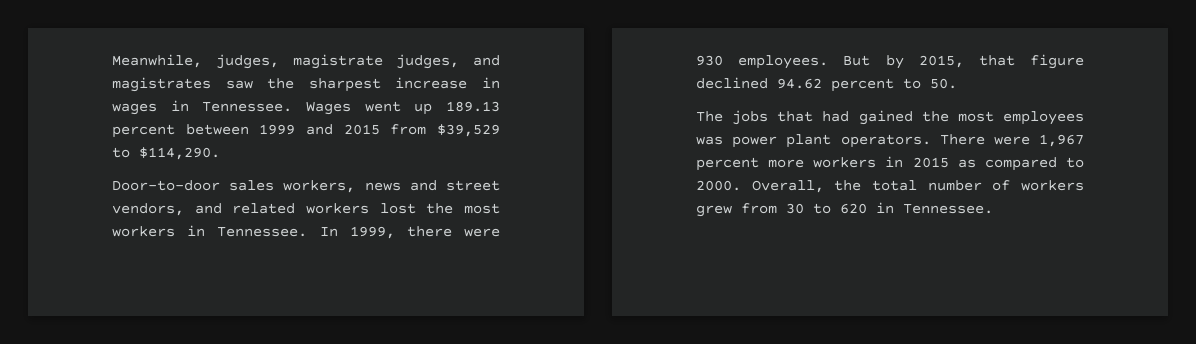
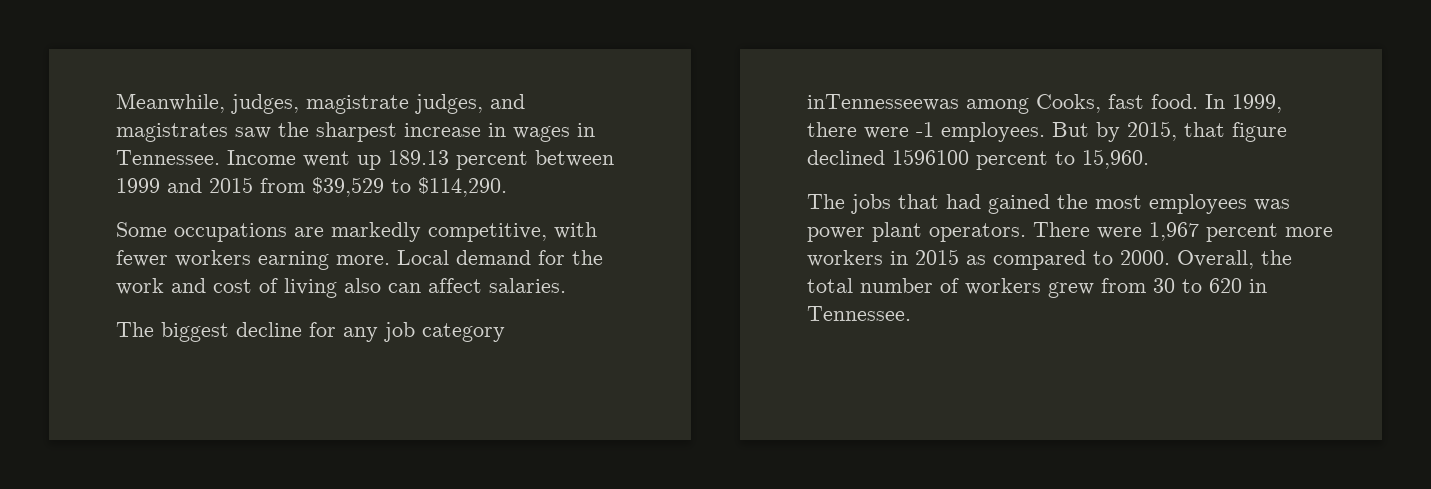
[306,101,351,115] Wages -> [227,150,296,165] Income
[112,180,500,193] [112,203,501,216] [112,225,308,237] Door-to-door sales workers, news and street vendors, and related workers lost the most workers in Tennessee. -> [116,222,597,242] [116,250,603,270] [116,278,566,298] [116,322,505,342] [807,94,1198,114] Some occupations are markedly competitive, with fewer workers earning more. Local demand for the work and cost of living also can affect salaries. // The biggest decline for any job category inTennesseewas among Cooks, fast food.
[696,55,723,66] 930 -> [916,122,934,137] -1
[777,78,822,89] 94.62 -> [892,149,969,165] 1596100
[930,78,957,89] 50. -> [1082,149,1149,169] 15,960.

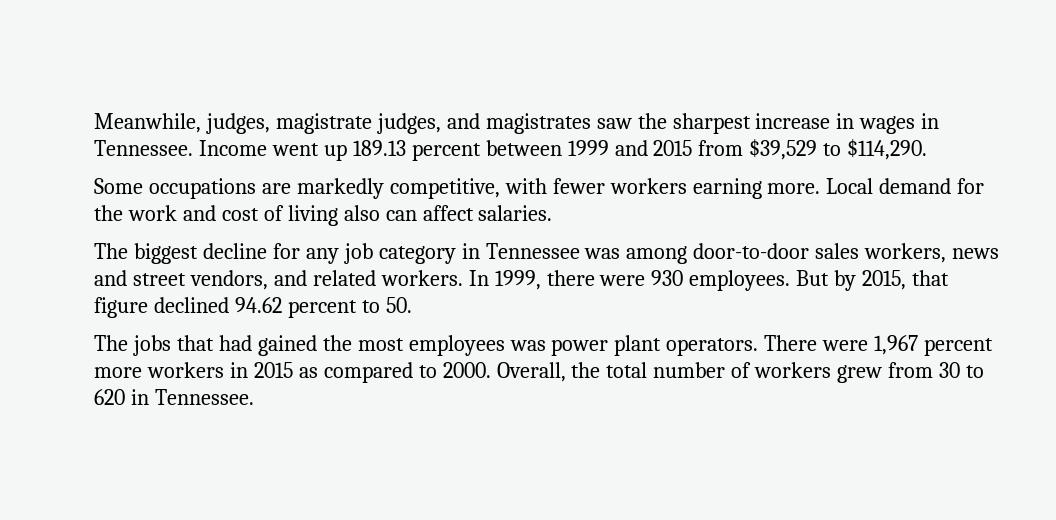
[807,94,1198,114] inTennesseewas among Cooks, fast food. -> [461,243,1000,264] [94,270,463,290] in Tennessee was among door-to-door sales workers, news and street vendors, and related workers.
[916,122,934,137] -1 -> [651,270,684,286] 930
[892,149,969,165] 1596100 -> [234,297,282,313] 94.62
[1082,149,1149,169] 15,960. -> [385,297,412,313] 50.

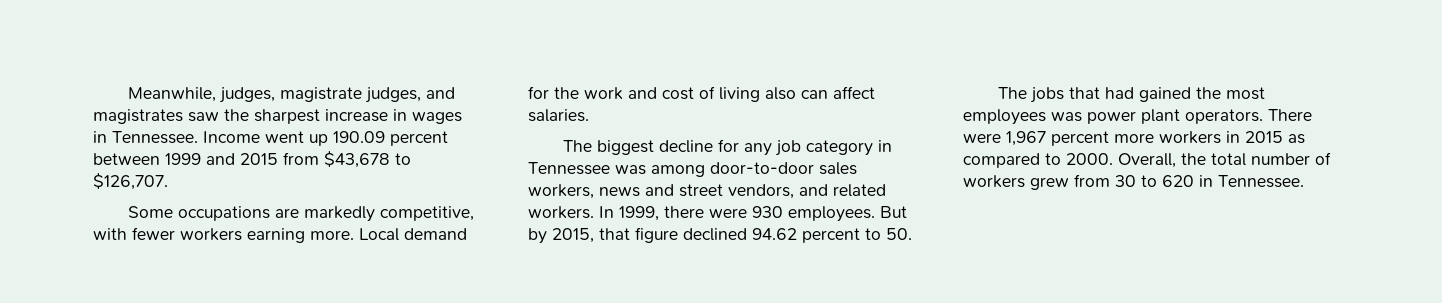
[352,140,406,156] 189.13 -> [333,131,385,143] 190.09
[749,139,928,160] $39,529 to $114,290. -> [324,151,411,168] [93,173,168,190] $43,678 to $126,707.

